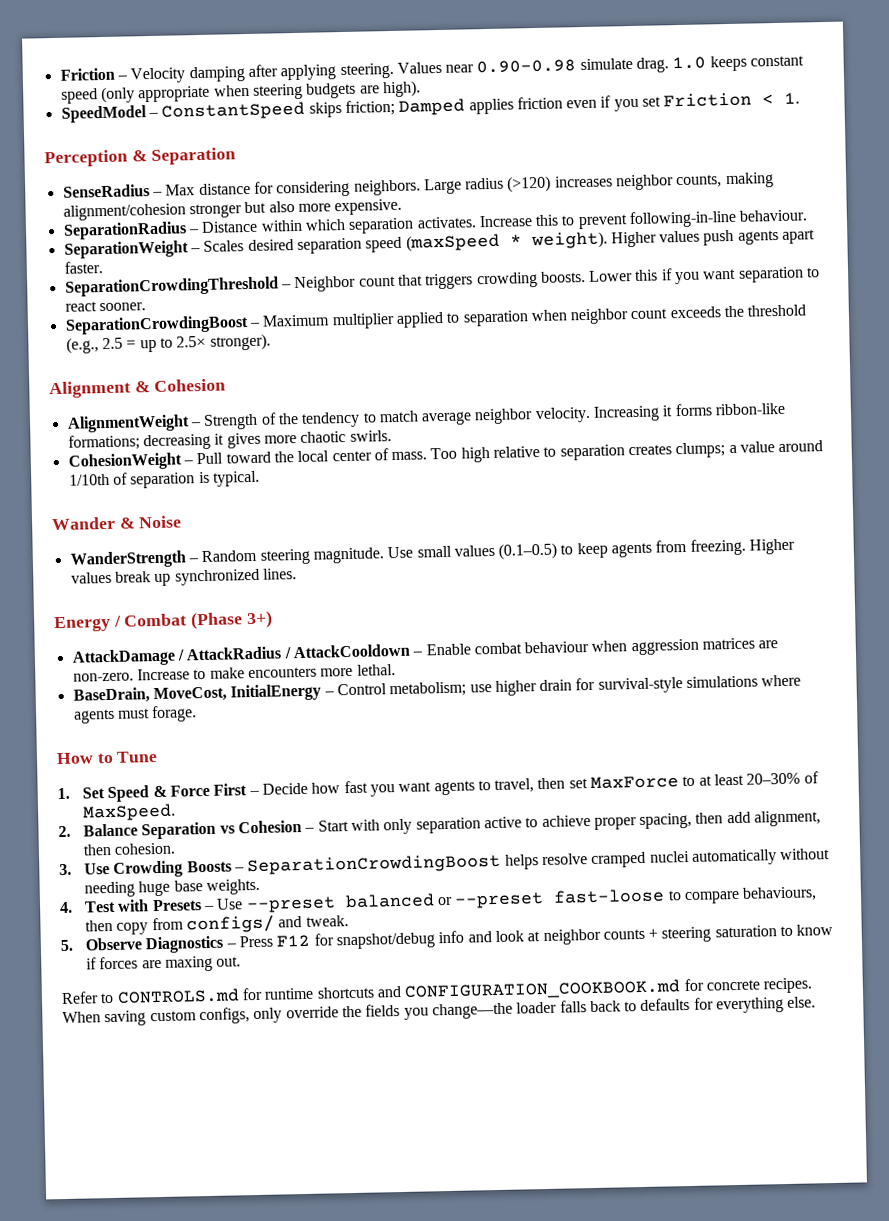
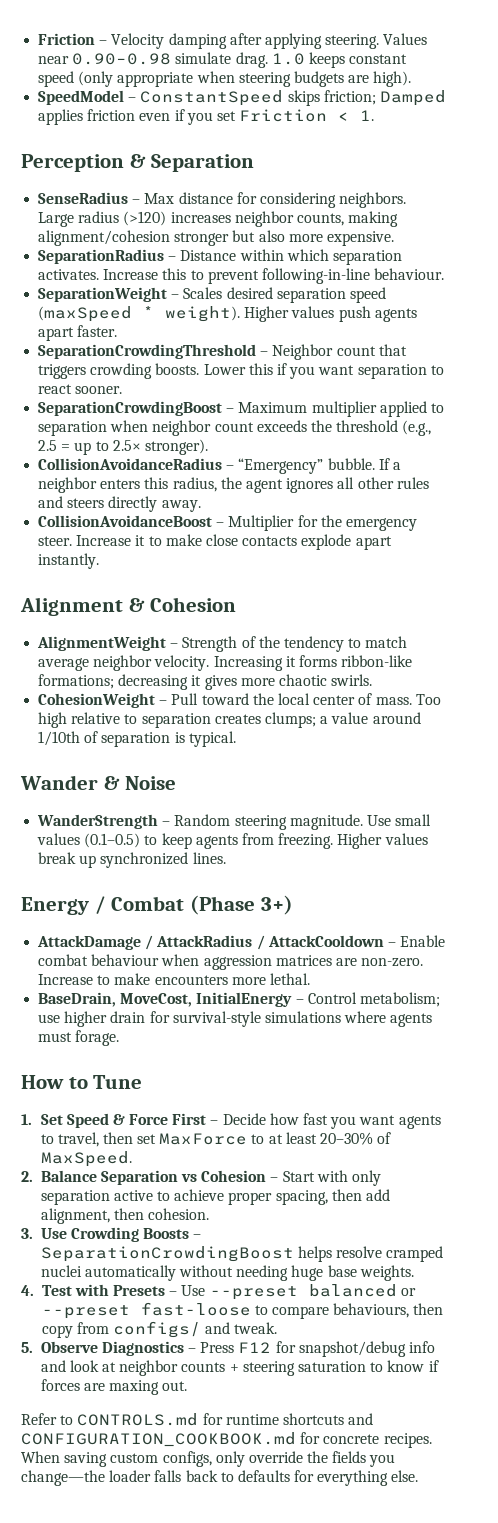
(271, 342) none -> [38,458,401,474] [38,477,429,493] [38,496,201,512] [38,515,417,531] [38,534,392,550] [38,553,100,569] // CollisionAvoidanceRadius – “Emergency” bubble. If a neighbor enters this radius, the agent ignores all other rules and steers directly away. // CollisionAvoidanceBoost – Multiplier for the emergency steer. Increase it to make close contacts explode apart instantly.

